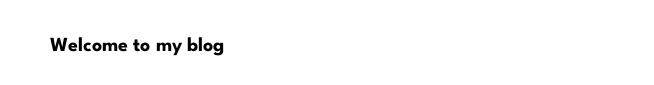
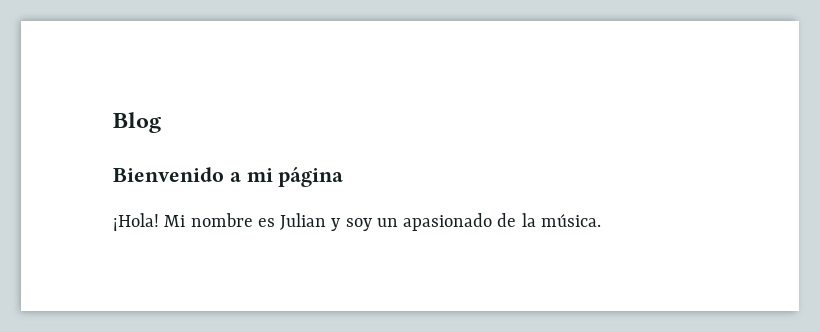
[50,37,225,56] Welcome to my blog -> [113,112,161,133] [113,167,344,187] [113,213,601,231] Blog // Bienvenido a mi página // ¡Hola! Mi nombre es Julian y soy un apasionado de la música.

